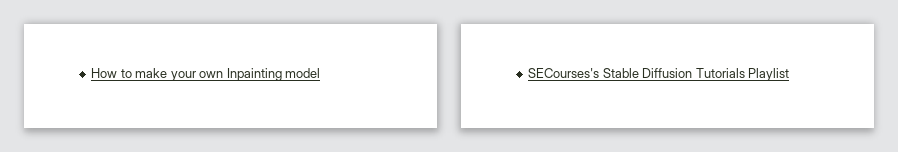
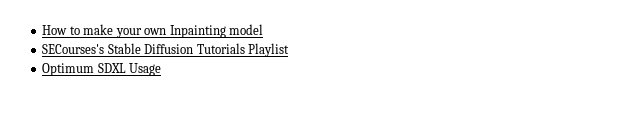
(790, 74) none -> [42,63,162,76] // Optimum SDXL Usage

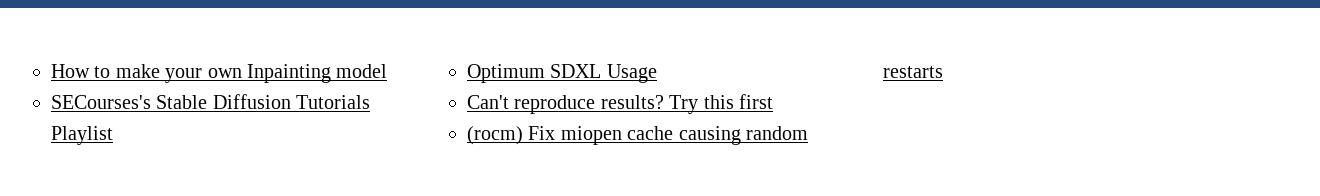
(162, 69) none -> [467,94,773,114] [467,126,808,145] [883,66,943,78] // Can't reproduce results? Try this first // (rocm) Fix miopen cache causing random restarts

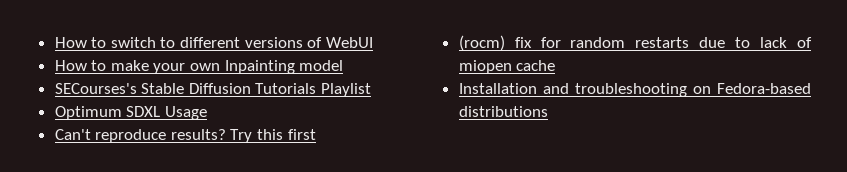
[51,64,111,78] How to -> [54,37,373,48] [54,60,107,71] How to switch to different versions of WebUI // How to
[528,126,808,145] [883,66,943,78] Fix miopen cache causing random restarts -> [514,37,812,48] [458,60,556,74] [458,83,811,97] [458,106,548,117] fix for random restarts due to lack of miopen cache // Installation and troubleshooting on Fedora-based distributions

